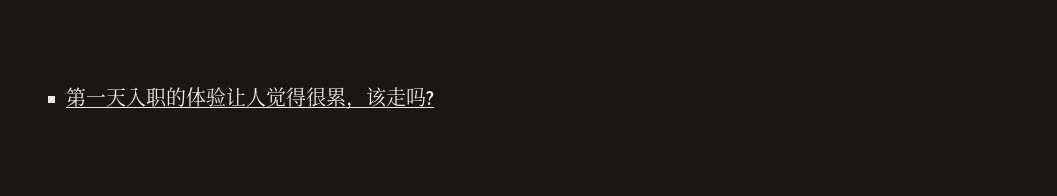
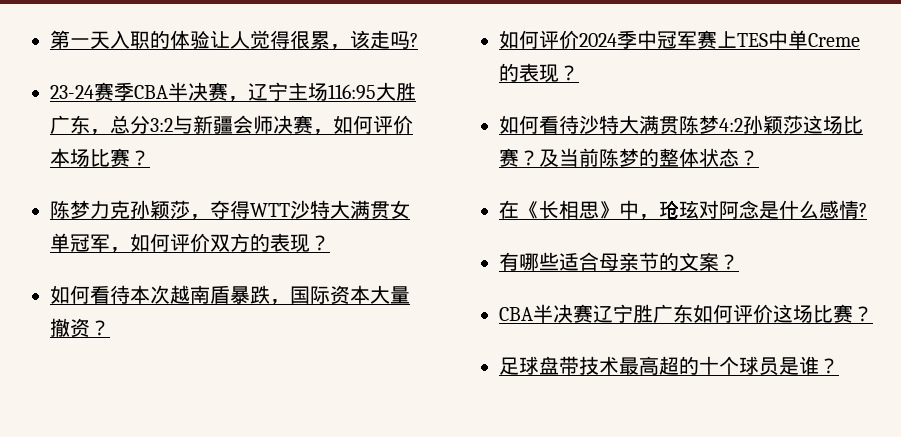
(434, 98) none -> [50,82,416,102] [50,115,413,135] [50,148,150,167] [50,200,410,220] [50,233,330,253] [50,285,410,305] [50,318,110,338] [499,30,860,49] [499,63,579,83] [499,115,863,134] [499,148,759,167] [499,200,867,220] [499,252,739,271] [499,304,873,323] [499,356,839,376] // 23-24赛季CBA半决赛，辽宁主场116:95大胜广东，总分3:2与新疆会师决赛，如何评价本场比赛？ // 陈梦力克孙颖莎，夺得WTT沙特大满贯女单冠军，如何评价双方的表现？ // 如何看待本次越南盾暴跌，国际资本大量撤资？ // 如何评价2024季中冠军赛上TES中单Creme的表现？ // 如何看待沙特大满贯陈梦4:2孙颖莎这场比赛？及当前陈梦的整体状态？ // 在《长相思》中，玱玹对阿念是什么感情? // 有哪些适合母亲节的文案？ // CBA半决赛辽宁胜广东如何评价这场比赛？ // 足球盘带技术最高超的十个球员是谁？

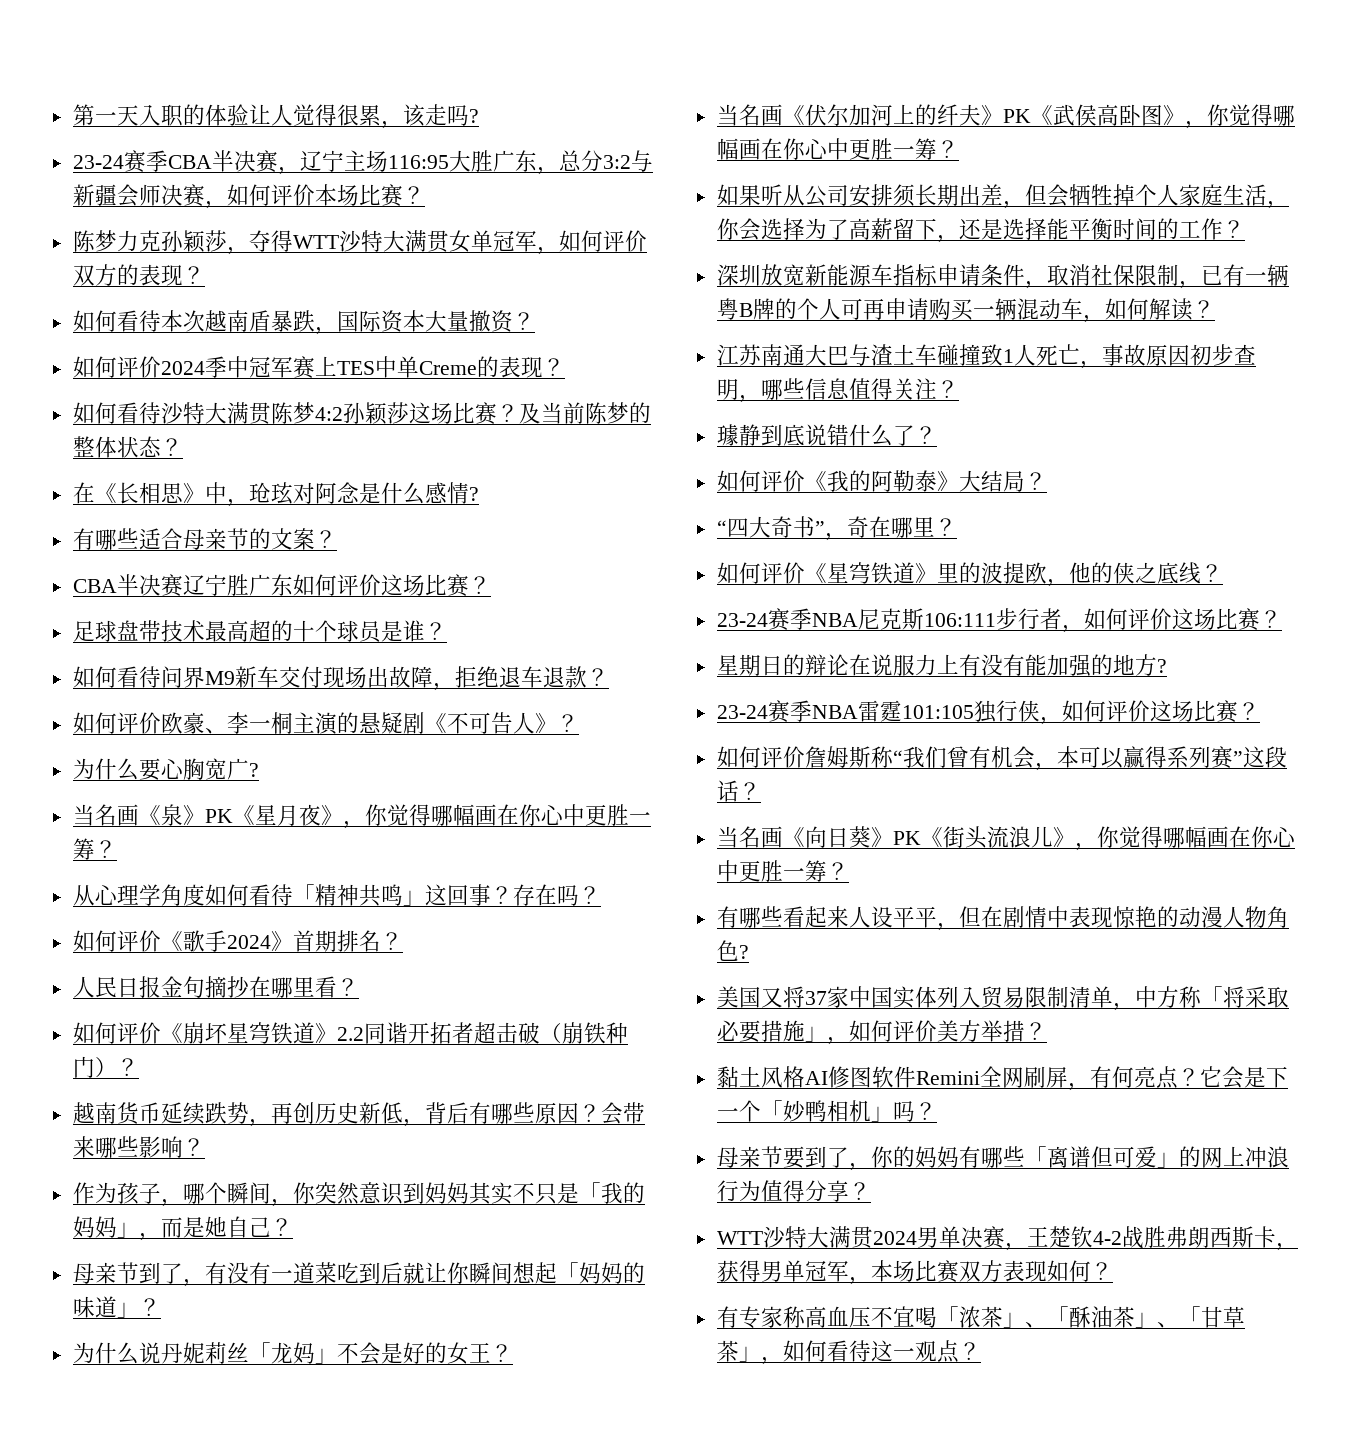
(839, 366) none -> [72,666,609,691] [72,712,579,735] [72,758,259,781] [72,804,651,829] [72,838,117,860] [72,884,601,907] [72,930,403,952] [72,976,359,998] [72,1022,628,1044] [72,1056,139,1078] [72,1102,645,1127] [72,1136,205,1158] [72,1182,645,1207] [72,1216,293,1241] [72,1262,645,1287] [72,1296,161,1318] [72,1342,513,1365] [716,104,1295,129] [716,138,959,160] [716,184,1289,209] [716,218,1245,243] [716,264,1289,289] [716,298,1215,323] [716,344,1256,369] [716,378,959,403] [716,424,937,447] [716,470,1047,492] [716,516,957,541] [716,562,1223,587] [716,608,1282,633] [716,654,1167,677] [716,700,1260,725] [716,746,1287,771] [716,780,761,802] [716,826,1296,851] [716,860,849,882] [716,906,1289,931] [716,940,749,961] [716,986,1289,1011] [716,1020,1047,1045] [716,1066,1288,1091] [716,1100,937,1122] [716,1146,1289,1171] [716,1180,871,1202] [716,1226,1298,1251] [716,1260,1113,1285] [716,1306,1245,1329] [716,1340,981,1365] // 如何看待问界M9新车交付现场出故障，拒绝退车退款？ // 如何评价欧豪、李一桐主演的悬疑剧《不可告人》？ // 为什么要心胸宽广? // 当名画《泉》PK《星月夜》，你觉得哪幅画在你心中更胜一筹？ // 从心理学角度如何看待「精神共鸣」这回事？存在吗？ // 如何评价《歌手2024》首期排名？ // 人民日报金句摘抄在哪里看？ // 如何评价《崩坏星穹铁道》2.2同谐开拓者超击破（崩铁种门）？ // 越南货币延续跌势，再创历史新低，背后有哪些原因？会带来哪些影响？ // 作为孩子，哪个瞬间，你突然意识到妈妈其实不只是「我的妈妈」，而是她自己？ // 母亲节到了，有没有一道菜吃到后就让你瞬间想起「妈妈的味道」？ // 为什么说丹妮莉丝「龙妈」不会是好的女王？ // 当名画《伏尔加河上的纤夫》PK《武侯高卧图》，你觉得哪幅画在你心中更胜一筹？ // 如果听从公司安排须长期出差，但会牺牲掉个人家庭生活，你会选择为了高薪留下，还是选择能平衡时间的工作？ // 深圳放宽新能源车指标申请条件，取消社保限制，已有一辆粤B牌的个人可再申请购买一辆混动车，如何解读？ // 江苏南通大巴与渣土车碰撞致1人死亡，事故原因初步查明，哪些信息值得关注？ // 璩静到底说错什么了？ // 如何评价《我的阿勒泰》大结局？ // “四大奇书”，奇在哪里？ // 如何评价《星穹铁道》里的波提欧，他的侠之底线？ // 23-24赛季NBA尼克斯106:111步行者，如何评价这场比赛？ // 星期日的辩论在说服力上有没有能加强的地方? // 23-24赛季NBA雷霆101:105独行侠，如何评价这场比赛？ // 如何评价詹姆斯称“我们曾有机会，本可以赢得系列赛”这段话？ // 当名画《向日葵》PK《街头流浪儿》，你觉得哪幅画在你心中更胜一筹？ // 有哪些看起来人设平平，但在剧情中表现惊艳的动漫人物角色? // 美国又将37家中国实体列入贸易限制清单，中方称「将采取必要措施」，如何评价美方举措？ // 黏土风格AI修图软件Remini全网刷屏，有何亮点？它会是下一个「妙鸭相机」吗？ // 母亲节要到了，你的妈妈有哪些「离谱但可爱」的网上冲浪行为值得分享？ // WTT沙特大满贯2024男单决赛，王楚钦4-2战胜弗朗西斯卡，获得男单冠军，本场比赛双方表现如何？ // 有专家称高血压不宜喝「浓茶」、「酥油茶」、「甘草茶」，如何看待这一观点？

